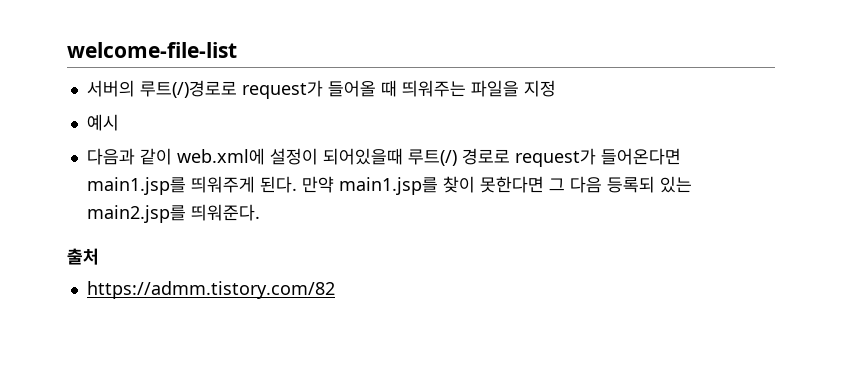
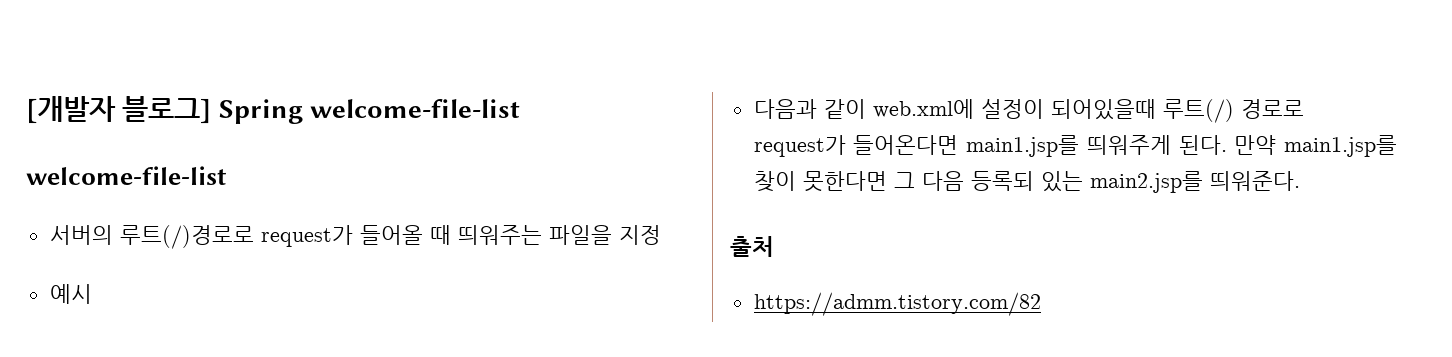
(67, 50) none -> [26,96,521,124] [개발자 블로그] Spring welcome-file-list //

